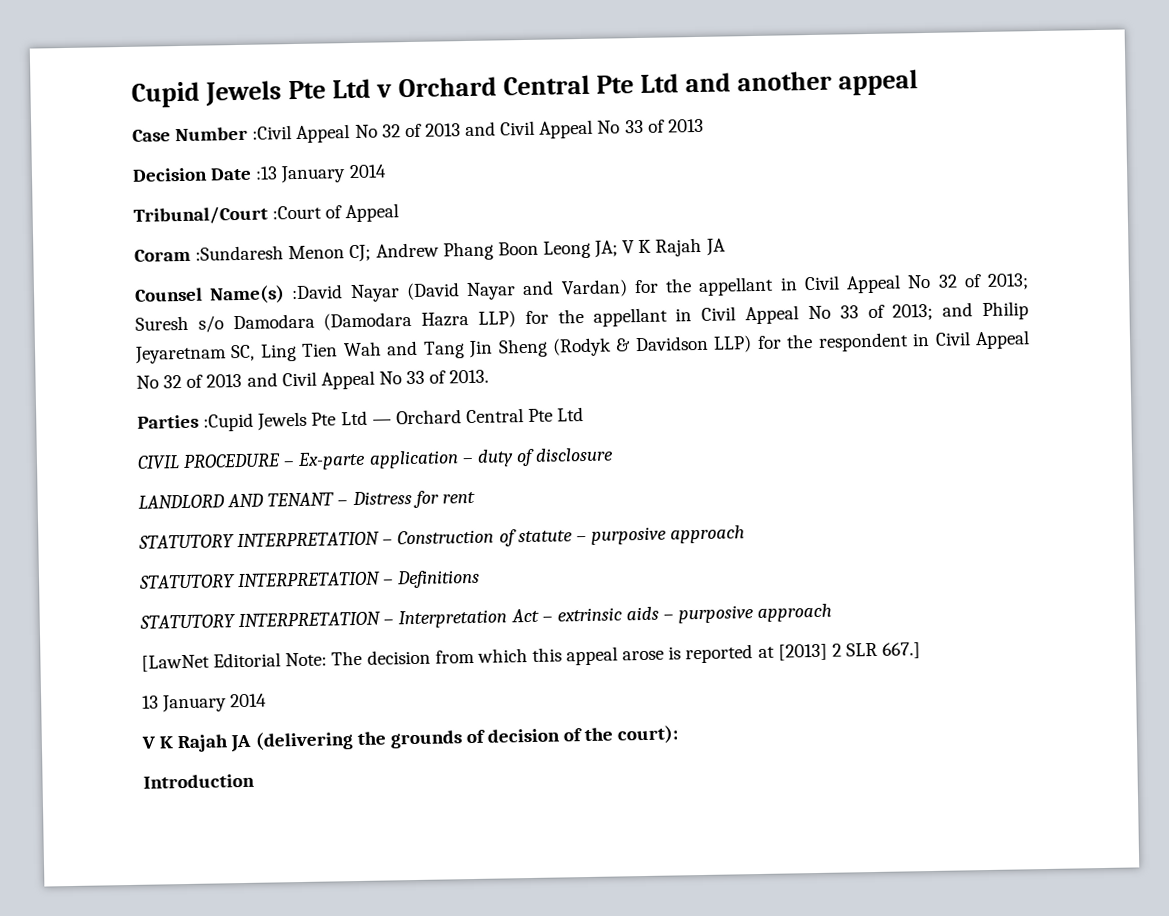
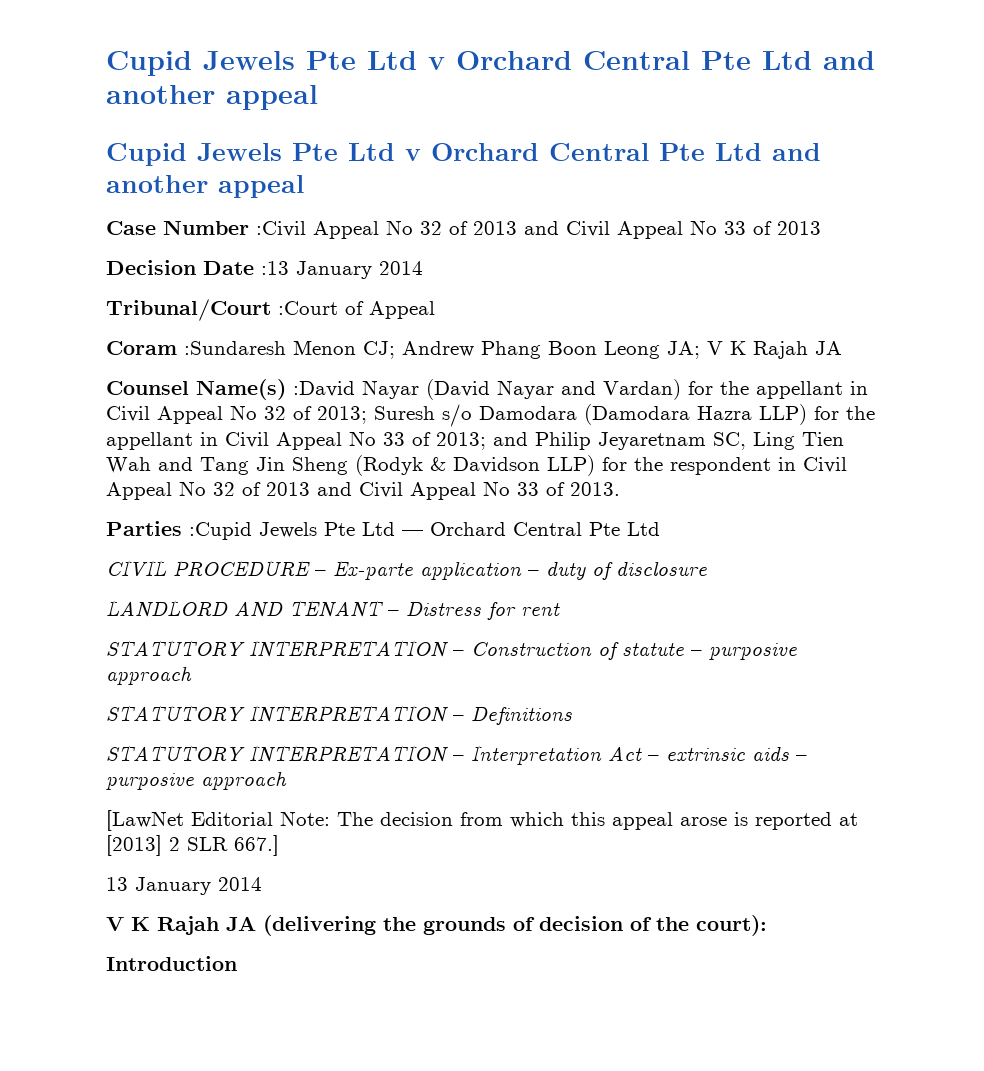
(919, 82) none -> [106,143,821,166] [106,175,304,198] // Cupid Jewels Pte Ltd v Orchard Central Pte Ltd and another appeal

